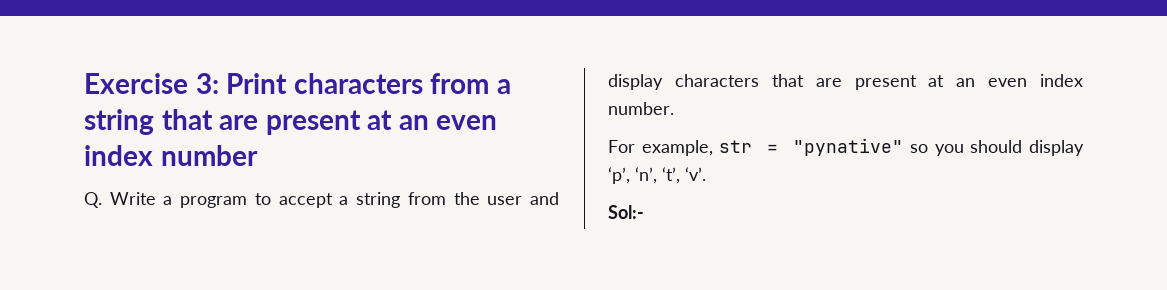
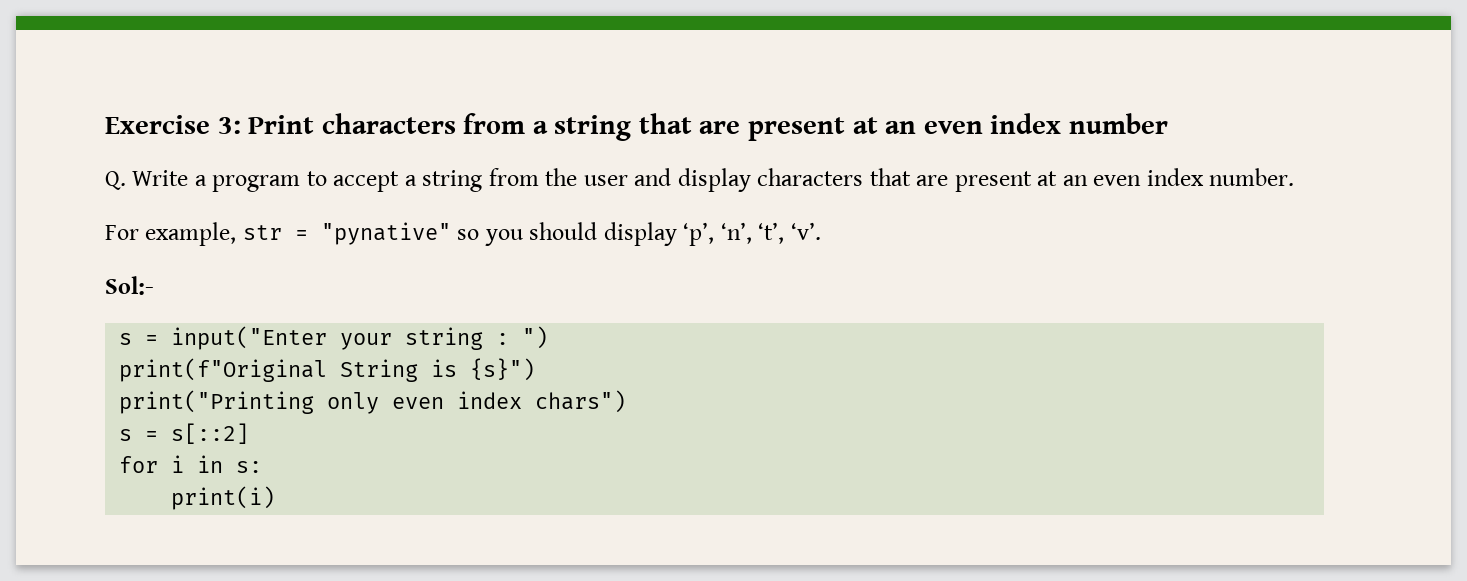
(644, 212) none -> [119,326,549,350] [119,358,536,382] [119,390,627,414] [119,423,250,444] [119,455,263,473] [171,486,276,510] // s = input("Enter your string : ") // print(f"Original String is {s}") // print("Printing only even index chars") // s = s[::2] // for i in s: // print(i)

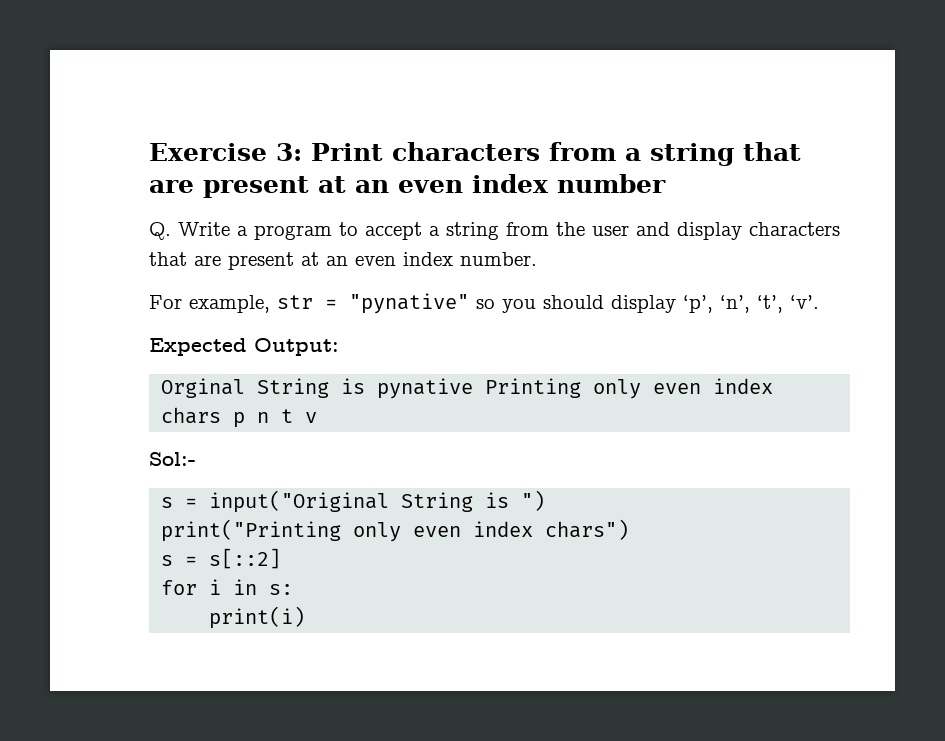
[105,276,154,295] [119,326,549,350] [119,358,536,382] Sol:- // s = input("Enter your string : ") // print(f"Original String is {s}") -> [149,338,339,356] [161,378,774,399] [161,407,318,428] [149,452,196,466] [161,490,546,513] Expected Output: // Orginal String is pynative Printing only even index chars p n t v // Sol:- // s = input("Original String is ")

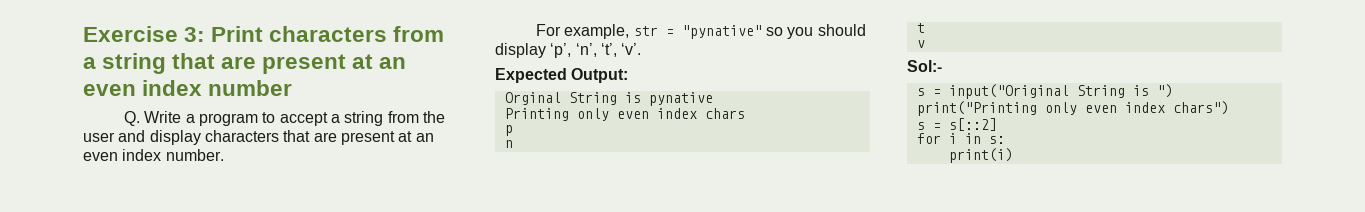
(474, 388) none -> (713, 99) //
(222, 415) none -> (745, 113) //
(246, 420) none -> (513, 130) //
(270, 417) none -> (513, 144) //
(294, 416) none -> (925, 28) //

